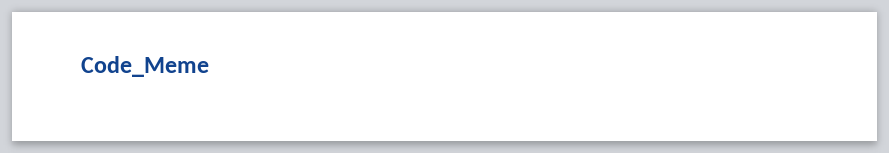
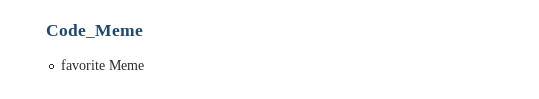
(209, 66) none -> [61,59,145,70] // favorite Meme

